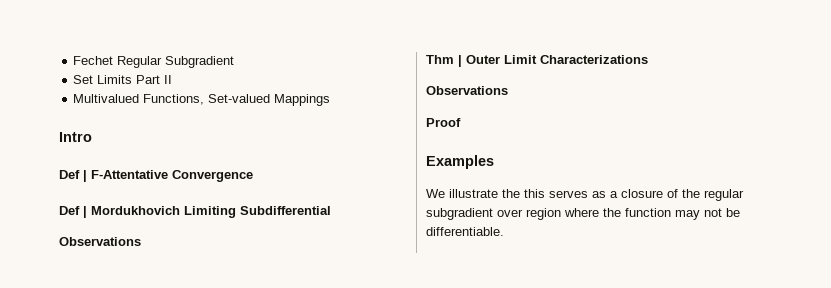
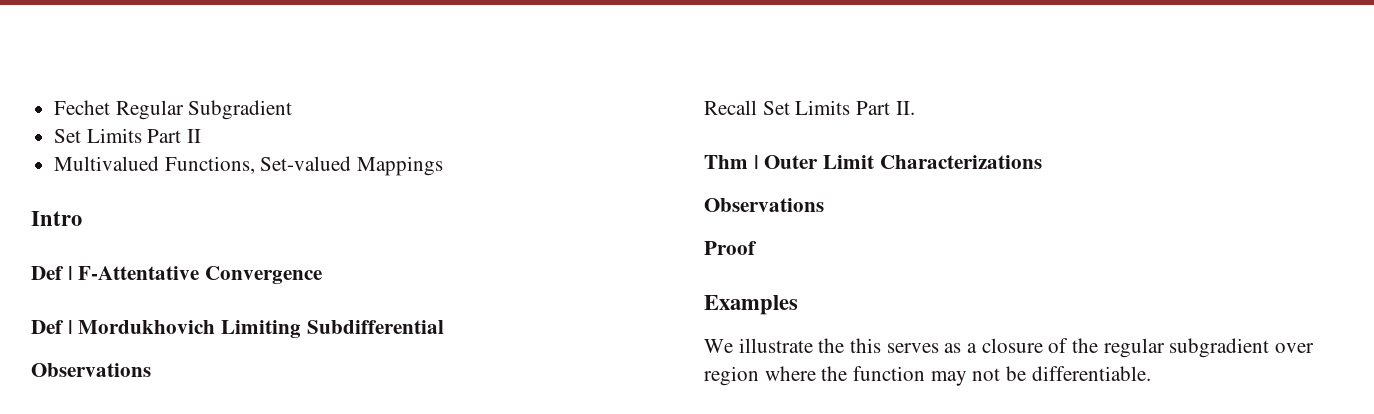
(141, 241) none -> [704,100,915,115] // Recall Set Limits Part II.

